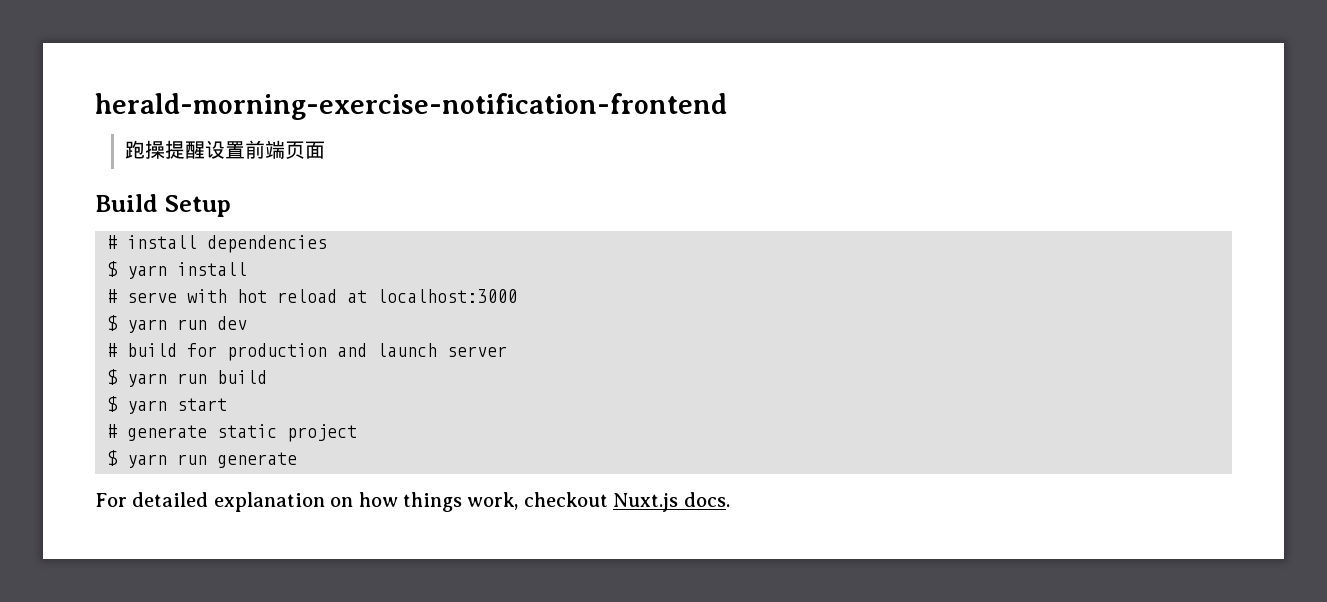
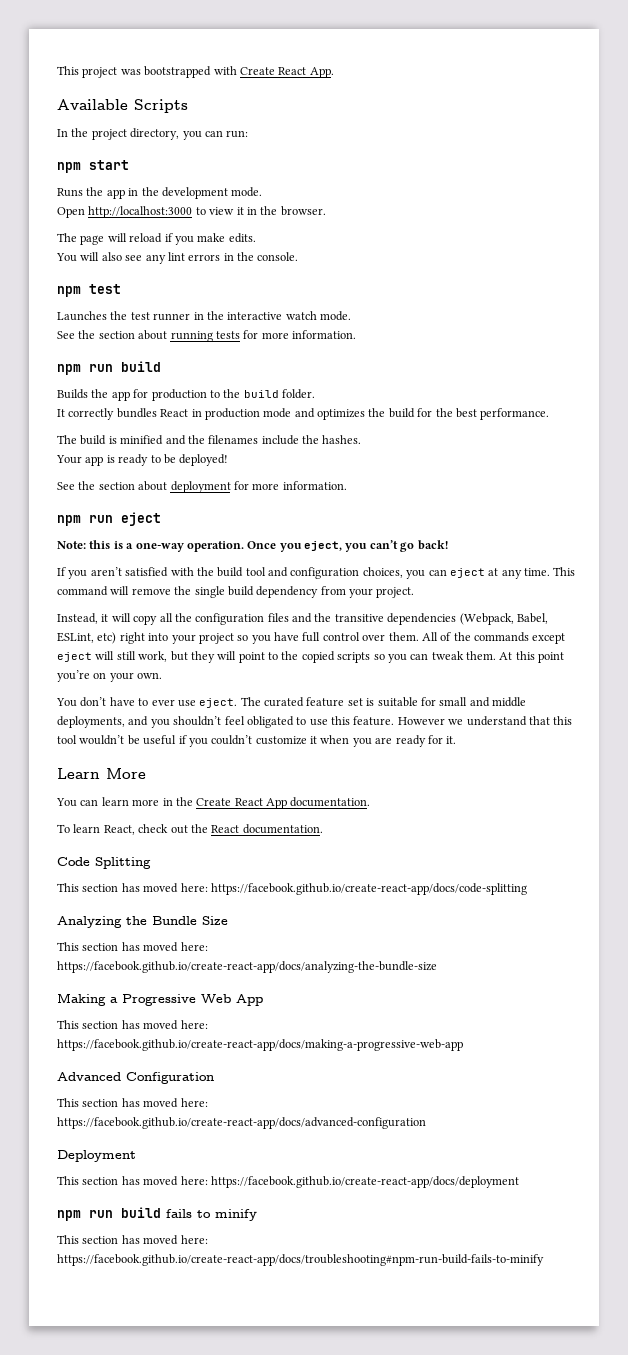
[95,93,727,120] [125,140,326,159] [95,194,231,217] [107,235,327,253] [107,261,247,279] [107,289,517,303] [107,315,247,333] [107,343,507,361] [107,369,267,387] [107,396,227,414] [107,424,357,442] [107,450,297,468] [95,492,730,512] herald-morning-exercise-notification-frontend // 跑操提醒设置前端页面 // Build Setup // # install dependencies // $ yarn install // # serve with hot reload at localhost:3000 // $ yarn run dev // # build for production and launch server // $ yarn run build // $ yarn start // # generate static project // $ yarn run generate // For detailed explanation on how things work, checkout Nuxt.js docs. -> [57,66,334,78] [57,99,188,113] [57,128,249,140] [57,160,129,173] [57,187,263,199] [57,206,326,218] [57,233,256,245] [56,252,299,264] [57,284,121,297] [57,311,351,321] [57,330,356,342] [57,361,161,375] [57,389,315,401] [57,408,550,420] [57,435,362,445] [56,454,229,466] [57,481,347,493] [57,512,161,526] [57,540,448,552] [57,567,576,579] [57,586,415,598] [57,613,548,625] [57,632,566,644] [57,651,565,663] [57,670,163,682] [56,697,526,708] [57,716,573,728] [57,735,457,747] [57,768,146,779] [56,797,371,809] [57,824,323,835] [57,857,151,869] [57,883,527,895] [57,916,228,928] [57,942,208,952] [57,961,437,973] [57,993,263,1006] [57,1020,208,1030] [57,1039,463,1051] [57,1072,214,1084] [57,1098,208,1108] [57,1117,426,1129] [57,1150,136,1162] [57,1176,519,1188] [57,1207,257,1221] [57,1235,208,1245] [57,1254,544,1266] This project was bootstrapped with Create React App. // Available Scripts // In the project directory, you can run: // npm start // Runs the app in the development mode. // Open http://localhost:3000 to view it in the browser. // The page will reload if you make edits. // You will also see any lint errors in the console. // npm test // Launches the test runner in the interactive watch mode. // See the section about running tests for more information. // npm run build // Builds the app for production to the build folder. // It correctly bundles React in production mode and optimizes the build for the best performance. // The build is minified and the filenames include the hashes. // Your app is ready to be deployed! // See the section about deployment for more information. // npm run eject // Note: this is a one-way operation. Once you eject, you can’t go back! // If you aren’t satisfied with the build tool and configuration choices, you can eject at any time. This command will remove the single build dependency from your project. // Instead, it will copy all the configuration files and the transitive dependencies (Webpack, Babel, ESLint, etc) right into your project so you have full control over them. All of the commands except eject will still work, but they will point to the copied scripts so you can tweak them. At this point you’re on your own. // You don’t have to ever use eject. The curated feature set is suitable for small and middle deployments, and you shouldn’t feel obligated to use this feature. However we understand that this tool wouldn’t be useful if you couldn’t customize it when you are ready for it. // Learn More // You can learn more in the Create React App documentation. // To learn React, check out the React documentation. // Code Splitting // This section has moved here: https://facebook.github.io/create-react-app/docs/code-splitting // Analyzing the Bundle Size // This section has moved here: https://facebook.github.io/create-react-app/docs/analyzing-the-bundle-size // Making a Progressive Web App // This section has moved here: https://facebook.github.io/create-react-app/docs/making-a-progressive-web-app // Advanced Configuration // This section has moved here: https://facebook.github.io/create-react-app/docs/advanced-configuration // Deployment // This section has moved here: https://facebook.github.io/create-react-app/docs/deployment // npm run build fails to minify // This section has moved here: https://facebook.github.io/create-react-app/docs/troubleshooting#npm-run-build-fails-to-minify

